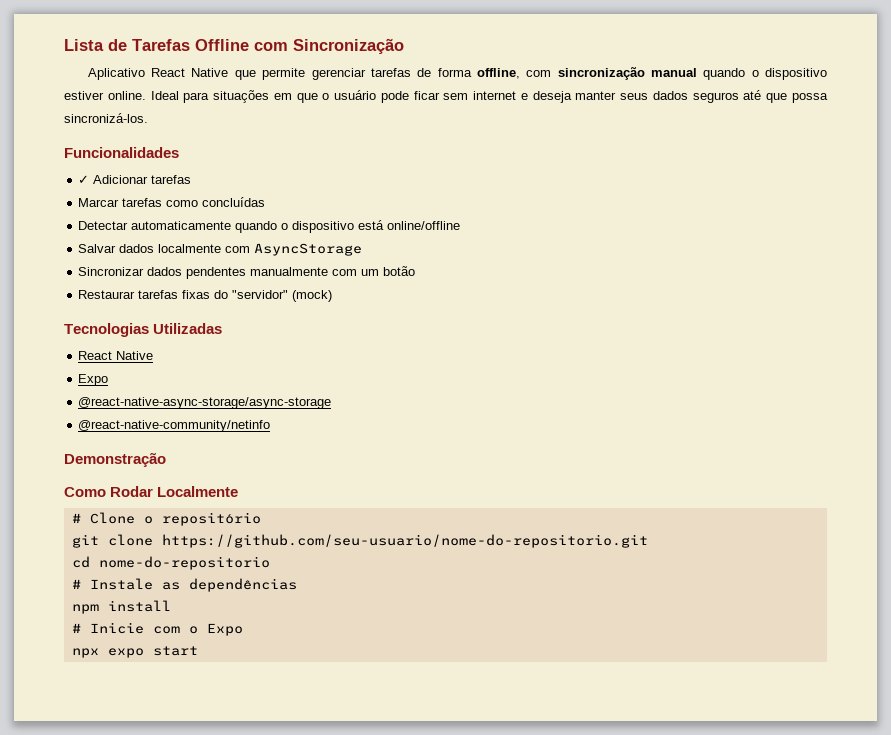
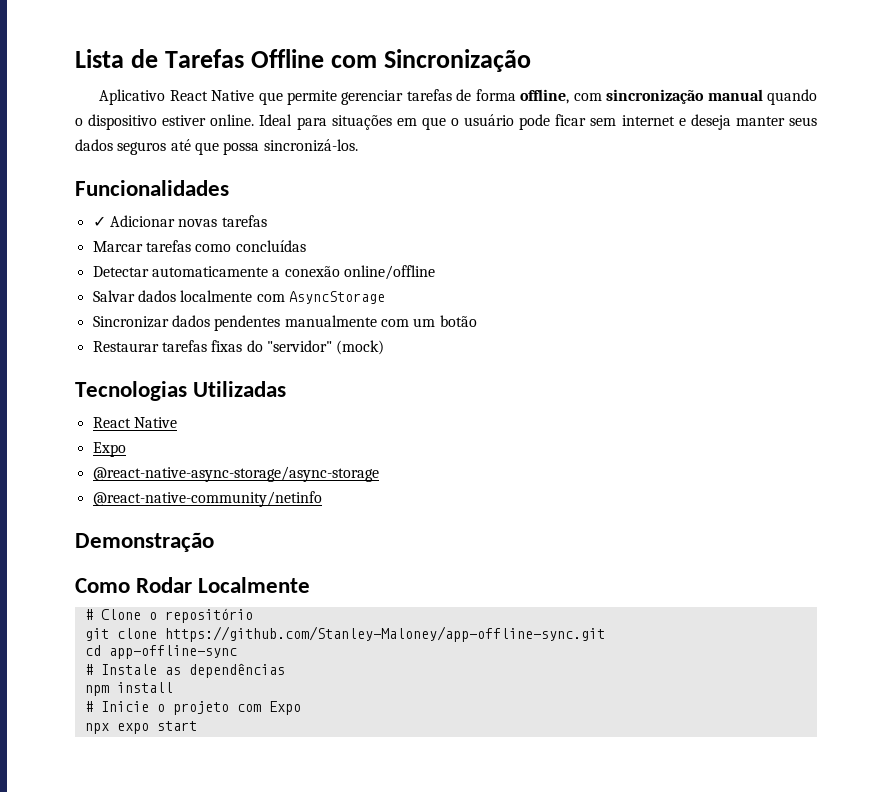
(149, 179) none -> [178,219,218,227] novas
[235,220,385,233] quando o dispositivo está -> [272,266,340,277] a conexão
[161,534,648,548] https://github.com/seu-usuario/nome-do-repositorio.git -> [164,626,605,642] https://github.com/Stanley-Maloney/app-offline-sync.git
[98,556,270,570] nome-do-repositorio -> [108,645,237,659] app-offline-sync
[152,626,198,634] com o -> [156,701,261,715] o projeto com

